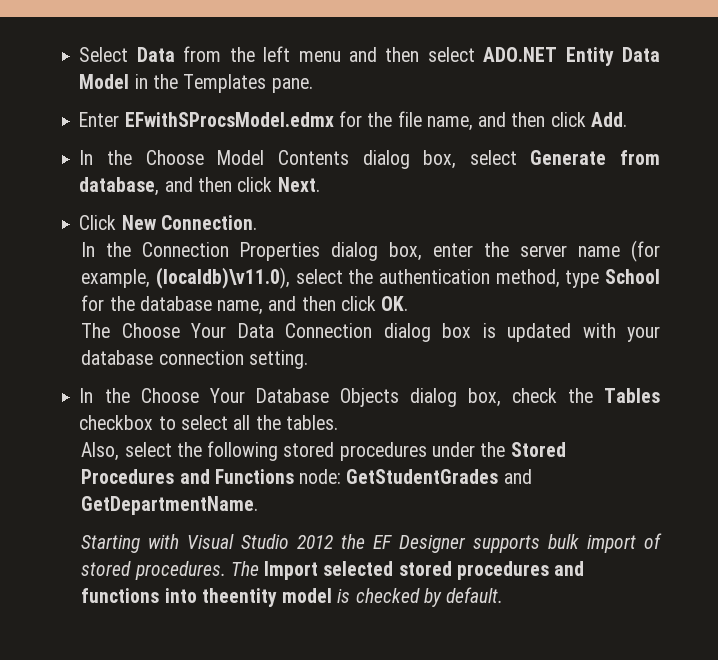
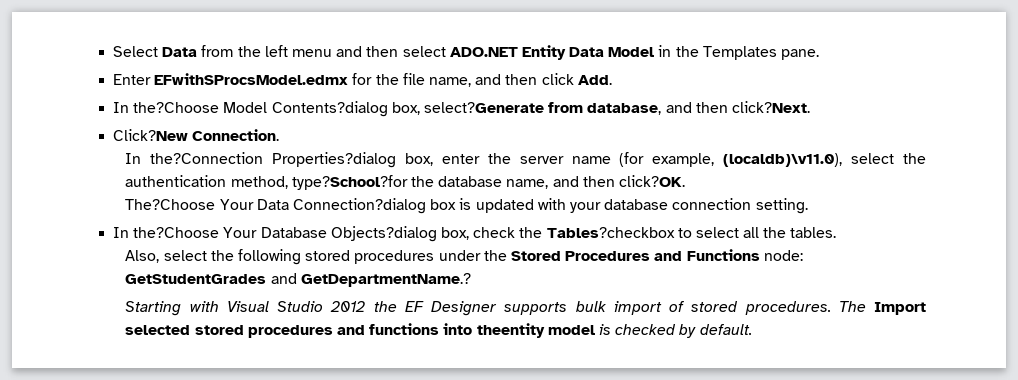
[107,150,661,169] [79,177,320,196] [79,215,257,230] [81,242,379,261] the Choose Model Contents dialog box, select Generate from database, and then click Next. // Click New Connection. // In the Connection Properties dialog -> [133,101,810,117] [113,129,280,141] [125,152,397,168] the?Choose Model Contents?dialog box, select?Generate from database, and then click?Next. // Click?New Connection. // In the?Connection Properties?dialog
[565,269,660,288] [81,295,105,311] type School for -> [291,175,408,190] type?School?for
[340,296,409,311] [81,323,431,342] click OK. // The Choose Your Data Connection dialog -> [618,175,685,187] [125,198,427,214] click?OK. // The?Choose Your Data Connection?dialog
[104,388,457,407] the Choose Your Database Objects dialog -> [133,226,437,242] the?Choose Your Database Objects?dialog
[604,388,660,403] [79,415,154,430] Tables checkbox -> [546,227,675,238] Tables?checkbox
[81,496,259,515] GetDepartmentName. -> [300,273,471,287] GetDepartmentName.?

